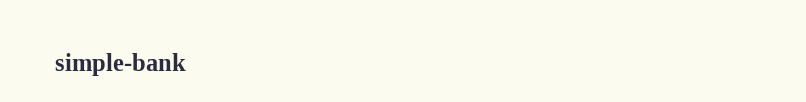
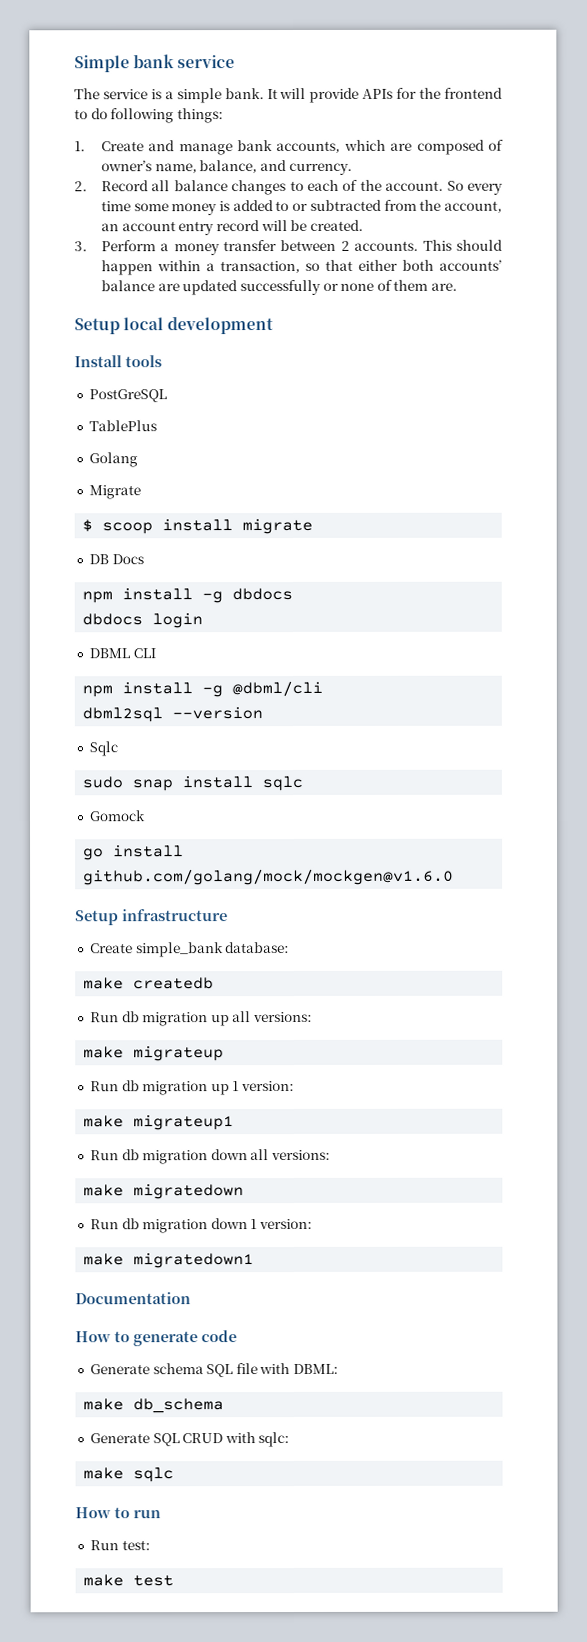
[55,53,186,76] simple-bank -> [74,54,236,73] [74,87,504,104] [74,108,223,124] [74,139,504,156] [100,160,352,176] [74,179,504,196] [100,199,502,216] [100,219,363,236] [74,239,503,256] [100,259,502,276] [100,279,458,296] [74,316,275,335] [74,355,162,368] [88,389,167,403] [88,420,157,432] [88,452,138,468] [88,485,141,500] [82,518,314,535] [88,554,144,565] [82,587,294,604] [82,613,204,629] [88,648,156,659] [82,680,324,698] [82,707,264,723] [88,741,118,757] [82,775,304,792] [88,810,146,822] [83,845,185,861] [83,868,455,886] [75,909,228,926] [89,942,290,958] [83,977,215,990] [89,1011,313,1027] [83,1046,225,1062] [89,1080,295,1096] [83,1115,235,1131] [89,1149,331,1165] [83,1184,245,1200] [89,1218,313,1234] [83,1253,255,1269] [75,1292,191,1305] [75,1330,237,1347] [89,1363,339,1378] [83,1398,225,1414] [89,1432,290,1448] [83,1467,175,1483] [75,1507,161,1519] [89,1540,150,1551] [83,1574,175,1587] Simple bank service // The service is a simple bank. It will provide APIs for the frontend to do following things: // 1. Create and manage bank accounts, which are composed of owner’s name, balance, and currency. // 2. Record all balance changes to each of the account. So every time some money is added to or subtracted from the account, an account entry record will be created. // 3. Perform a money transfer between 2 accounts. This should happen within a transaction, so that either both accounts’ balance are updated successfully or none of them are. // Setup local development // Install tools // PostGreSQL // TablePlus // Golang // Migrate // $ scoop install migrate // DB Docs // npm install -g dbdocs // dbdocs login // DBML CLI // npm install -g @dbml/cli // dbml2sql --version // Sqlc // sudo snap install sqlc // Gomock // go install github.com/golang/mock/mockgen@v1.6.0 // Setup infrastructure // Create simple_bank database: // make createdb // Run db migration up all versions: // make migrateup // Run db migration up 1 version: // make migrateup1 // Run db migration down all versions: // make migratedown // Run db migration down 1 version: // make migratedown1 // Documentation // How to generate code // Generate schema SQL file with DBML: // make db_schema // Generate SQL CRUD with sqlc: // make sqlc // How to run // Run test: // make test

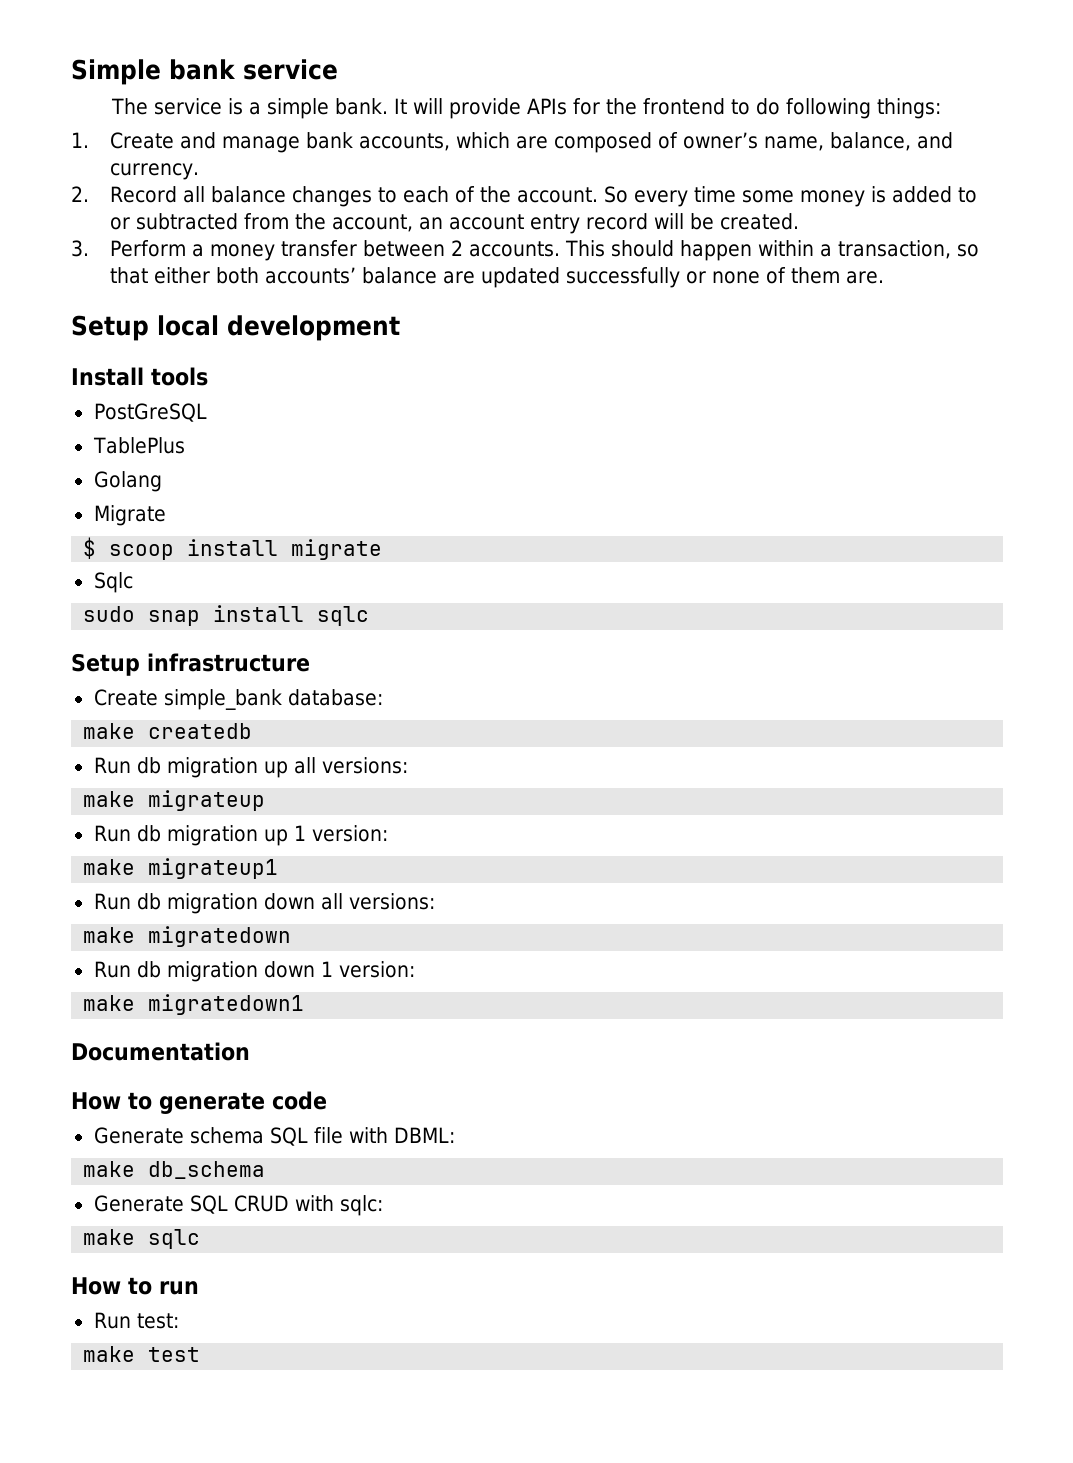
[88,554,144,565] [82,587,294,604] [82,613,204,629] [88,648,156,659] [82,680,324,698] [82,707,264,723] // DB Docs // npm install -g dbdocs // dbdocs login // DBML CLI // npm install -g @dbml/cli // dbml2sql --version -> (383, 549) none
[88,810,146,822] [83,845,185,861] [83,868,455,886] // Gomock // go install github.com/golang/mock/mockgen@v1.6.0 -> (370, 616) none

